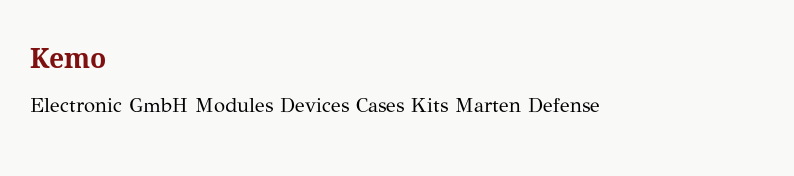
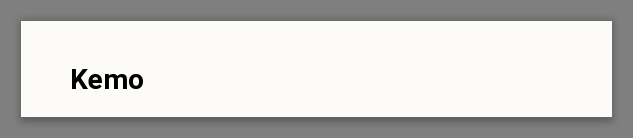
[30,97,600,113] // Electronic GmbH Modules Devices Cases Kits Marten Defense -> (144, 79) none

